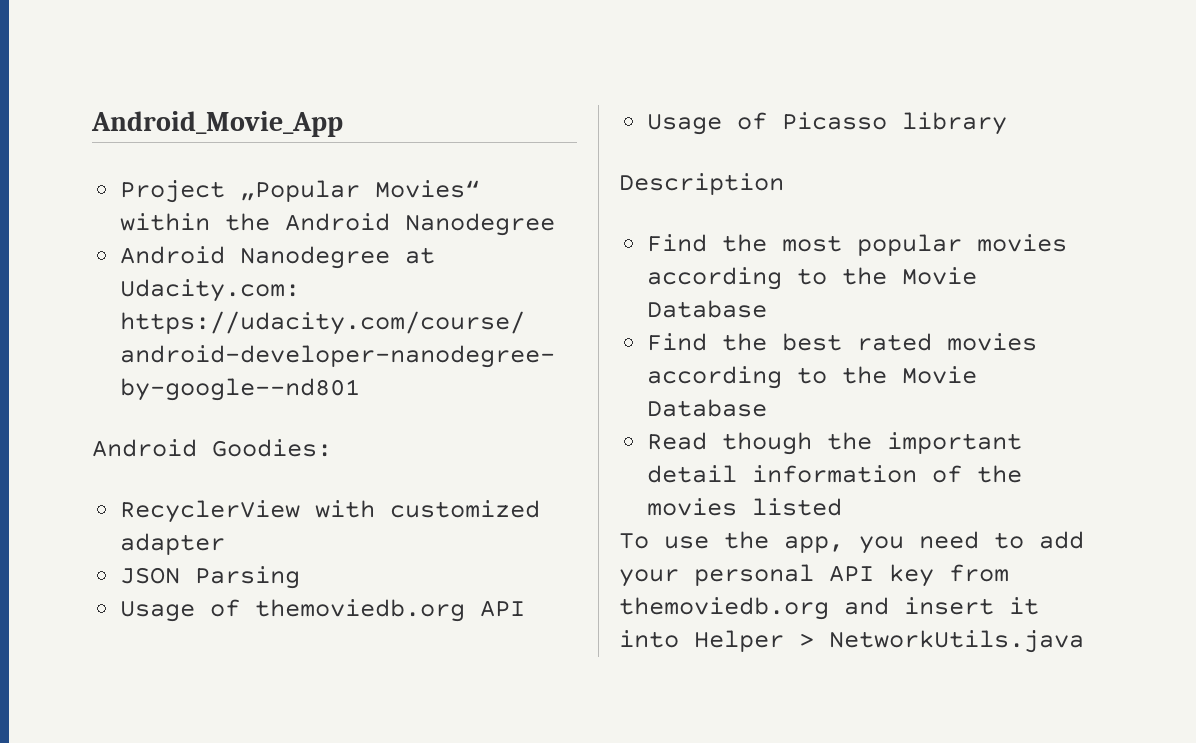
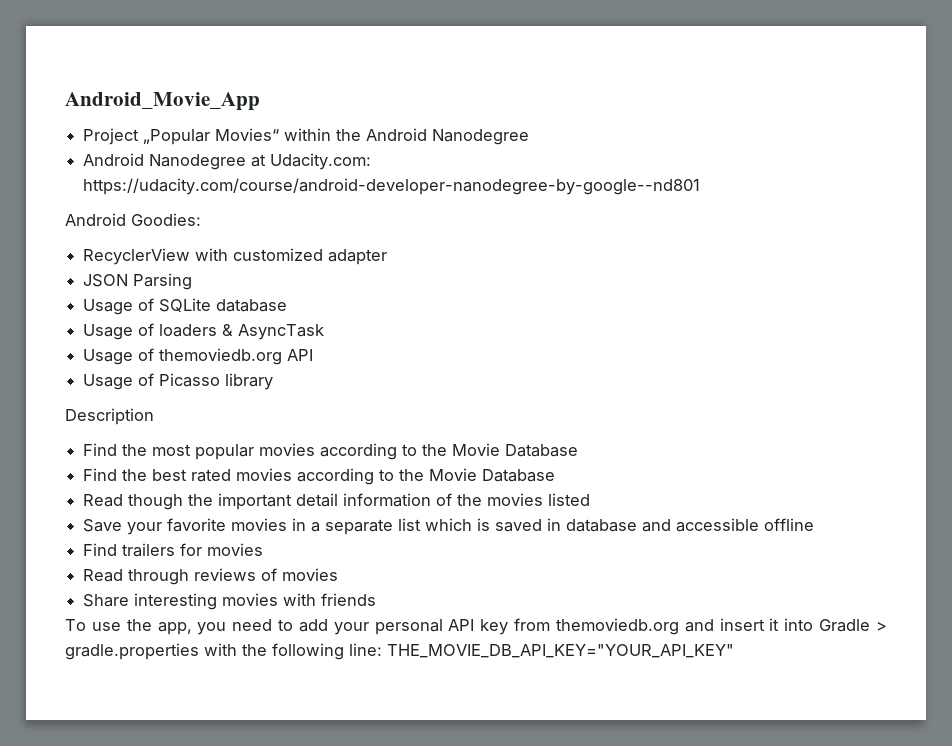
(301, 577) none -> [83,298,288,315] [83,323,325,340] // Usage of SQLite database // Usage of loaders & AsyncTask
(843, 507) none -> [83,518,815,535] [83,543,264,557] [83,568,339,585] [83,593,377,610] // Save your favorite movies in a separate list which is saved in database and accessible offline // Find trailers for movies // Read through reviews of movies // Share interesting movies with friends
[694,630,1084,653] Helper > NetworkUtils.java -> [819,619,888,632] [65,643,734,660] Gradle > gradle.properties with the following line: THE_MOVIE_DB_API_KEY="YOUR_API_KEY"

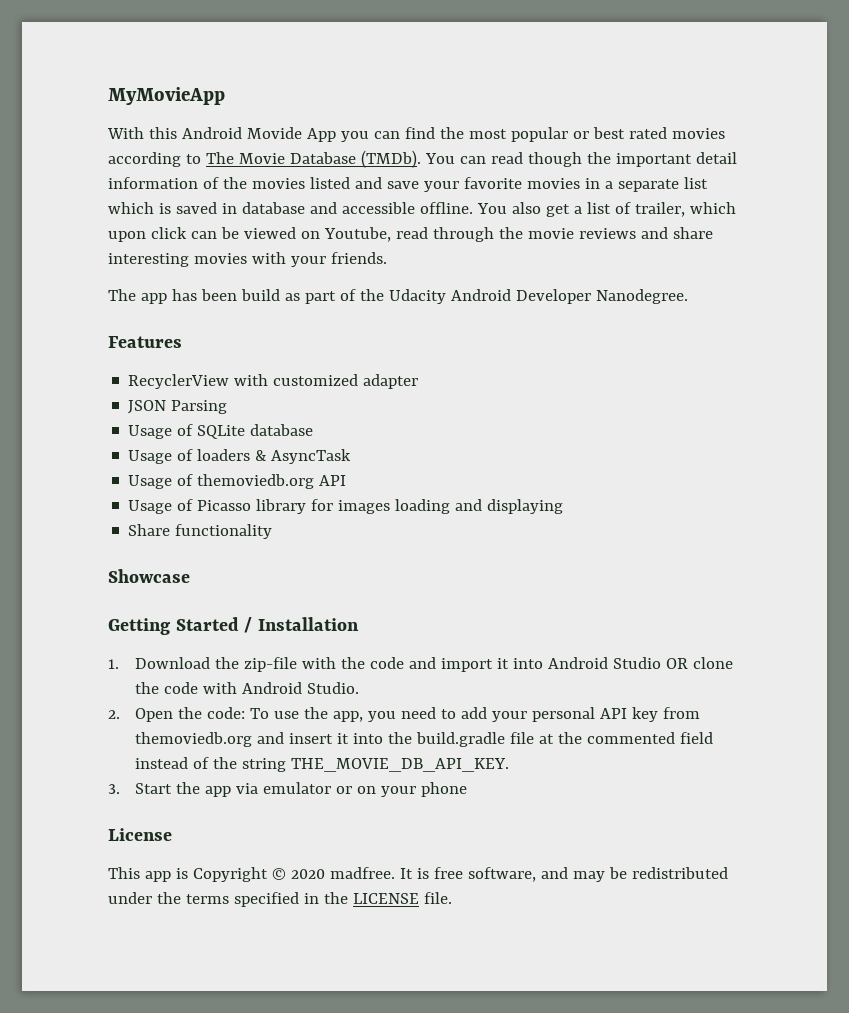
[65,92,260,111] [83,128,530,145] [83,153,372,170] [83,178,701,195] [65,213,201,226] Android_Movie_App // Project „Popular Movies“ within the Android Nanodegree // Android Nanodegree at Udacity.com: https://udacity.com/course/android-developer-nanodegree-by-google--nd801 // Android Goodies: -> [108,87,225,105] [107,127,725,142] [108,150,737,168] [108,177,708,192] [108,202,736,217] [108,227,713,242] [108,252,387,267] [108,289,688,304] [108,336,182,348] MyMovieApp // With this Android Movide App you can find the most popular or best rated movies according to The Movie Database (TMDb). You can read though the important detail information of the movies listed and save your favorite movies in a separate list which is saved in database and accessible offline. You also get a list of trailer, which upon click can be viewed on Youtube, read through the movie reviews and share interesting movies with your friends. // The app has been build as part of the Udacity Android Developer Nanodegree. // Features
[65,408,154,425] [83,443,579,460] [83,468,556,485] [83,493,591,510] [83,518,815,535] [83,543,264,557] [83,568,339,585] [83,593,377,610] // Description // Find the most popular movies according to the Movie Database // Find the best rated movies according to the Movie Database // Read though the important detail information of the movies listed // Save your favorite movies in a separate list which is saved in database and accessible offline // Find trailers for movies // Read through reviews of movies // Share interesting movies with friends // -> [311,499,564,514] [128,524,273,539] [108,569,190,583] [108,617,359,635] [108,657,734,672] [135,682,360,694] [108,707,246,722] for images loading and displaying // Share functionality // Showcase // Getting Started / Installation // 1. Download the zip-file with the code and import it into Android Studio OR clone the code with Android Studio. // 2. Open the code:
[819,619,888,632] [65,643,734,660] Gradle > gradle.properties with the following line: THE_MOVIE_DB_API_KEY="YOUR_API_KEY" -> [388,732,714,747] [135,757,510,772] [108,782,468,797] [108,828,172,841] [108,867,728,882] [108,892,452,907] the build.gradle file at the commented field instead of the string THE_MOVIE_DB_API_KEY. // 3. Start the app via emulator or on your phone // License // This app is Copyright © 2020 madfree. It is free software, and may be redistributed under the terms specified in the LICENSE file.

